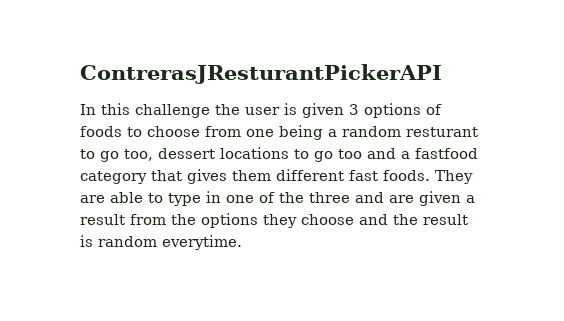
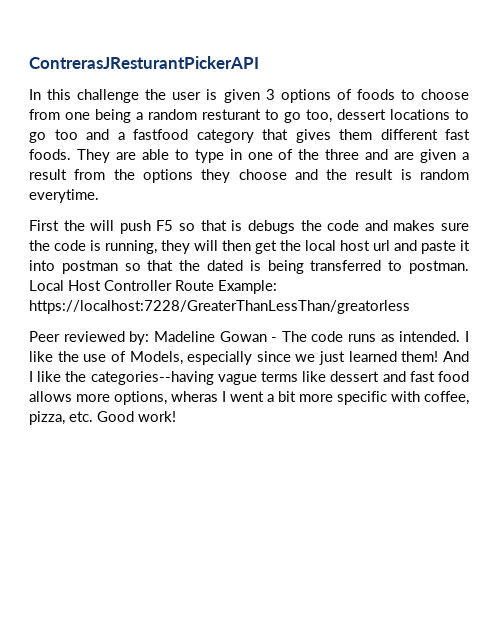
(242, 242) none -> [29,220,470,234] [29,240,470,254] [29,260,470,274] [29,280,277,294] [29,300,410,314] [29,331,469,345] [29,351,469,365] [29,371,469,385] [29,391,469,405] [29,411,176,425] // First the will push F5 so that is debugs the code and makes sure the code is running, they will then get the local host url and paste it into postman so that the dated is being transferred to postman. Local Host Controller Route Example: https://localhost:7228/GreaterThanLessThan/greatorless // Peer reviewed by: Madeline Gowan - The code runs as intended. I like the use of Models, especially since we just learned them! And I like the categories--having vague terms like dessert and fast food allows more options, wheras I went a bit more specific with coffee, pizza, etc. Good work!

